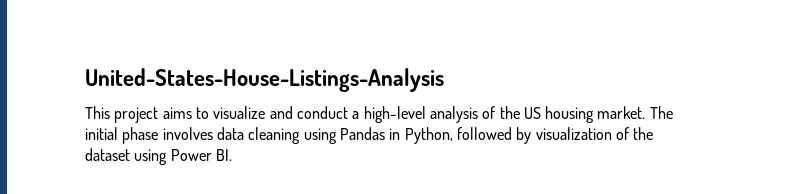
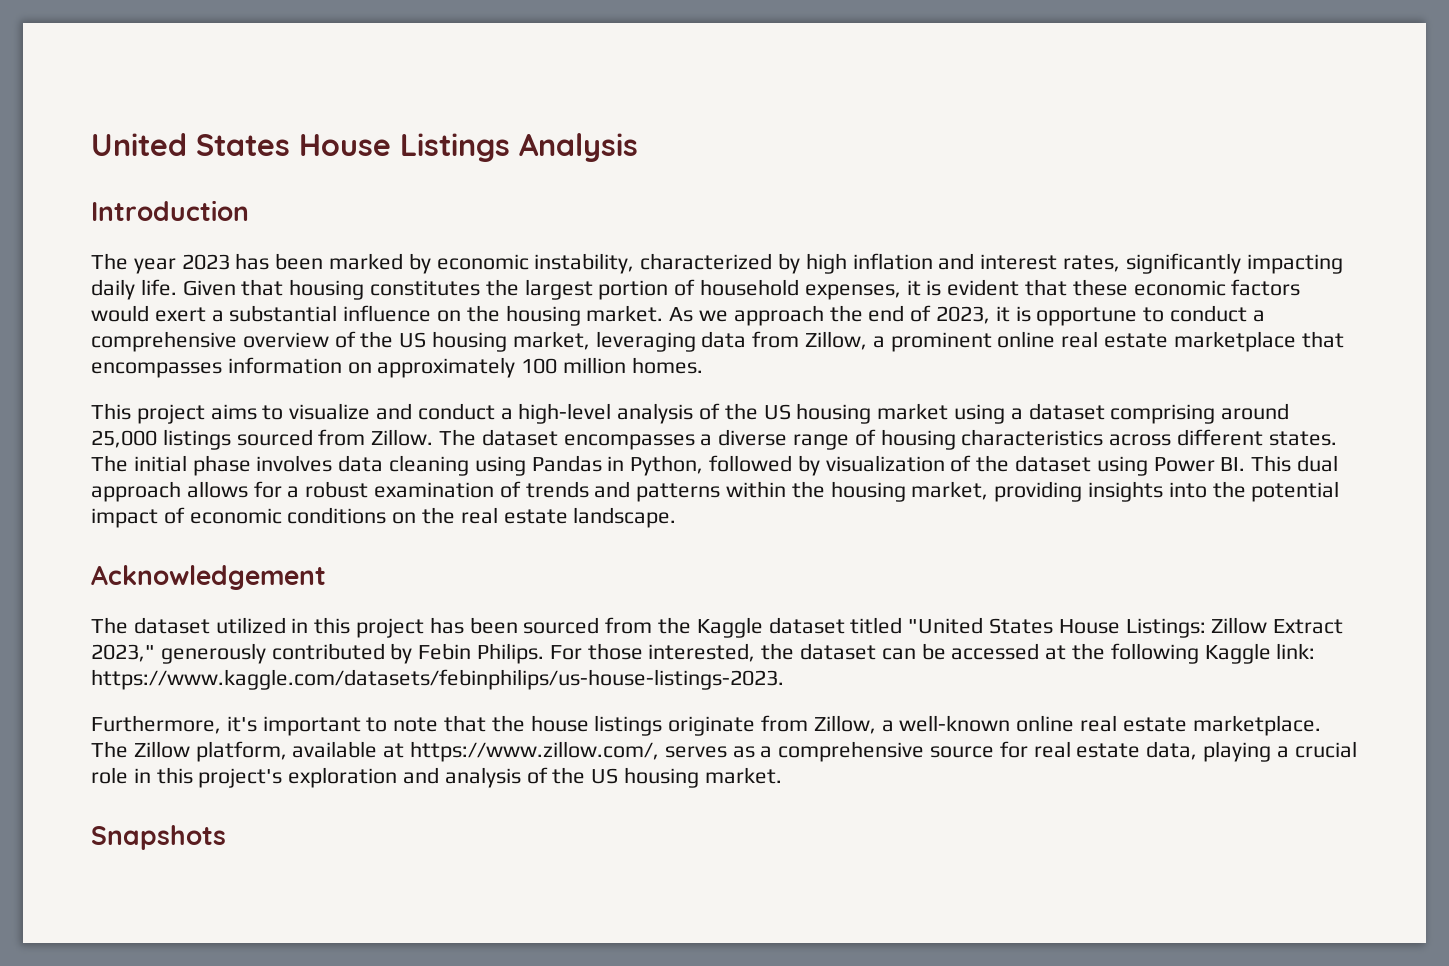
[85,68,444,92] United-States-House-Listings-Analysis -> [91,133,638,162] [91,200,249,221] [91,253,1343,274] [91,279,1301,300] [91,305,1265,326] [91,331,1344,352] [91,357,703,378] United States House Listings Analysis // Introduction // The year 2023 has been marked by economic instability, characterized by high inflation and interest rates, significantly impacting daily life. Given that housing constitutes the largest portion of household expenses, it is evident that these economic factors would exert a substantial influence on the housing market. As we approach the end of 2023, it is opportune to conduct a comprehensive overview of the US housing market, leveraging data from Zillow, a prominent online real estate marketplace that encompasses information on approximately 100 million homes.
[597,106,646,119] market. -> [877,403,1290,424] [91,429,1337,450] market using a dataset comprising around 25,000 listings sourced from Zillow. The dataset encompasses a diverse range of housing characteristics across different states.
(232, 155) none -> [1251,455,1339,472] [91,481,1340,502] [91,507,677,528] [91,565,326,590] [91,617,1344,638] [91,643,1316,664] [91,669,784,690] [91,715,1321,736] [91,741,1357,762] [91,767,782,788] [91,825,226,850] This dual approach allows for a robust examination of trends and patterns within the housing market, providing insights into the potential impact of economic conditions on the real estate landscape. // Acknowledgement // The dataset utilized in this project has been sourced from the Kaggle dataset titled "United States House Listings: Zillow Extract 2023," generously contributed by Febin Philips. For those interested, the dataset can be accessed at the following Kaggle link: https://www.kaggle.com/datasets/febinphilips/us-house-listings-2023. // Furthermore, it's important to note that the house listings originate from Zillow, a well-known online real estate marketplace. The Zillow platform, available at https://www.zillow.com/, serves as a comprehensive source for real estate data, playing a crucial role in this project's exploration and analysis of the US housing market. // Snapshots

